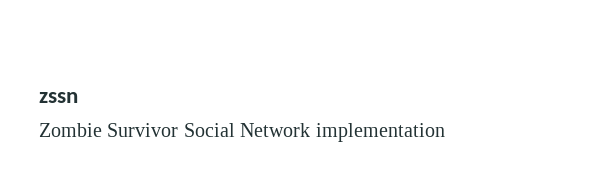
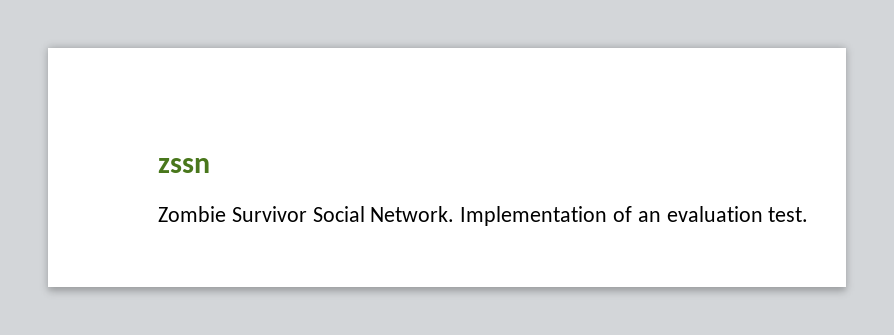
[240,123,445,142] Network implementation -> [370,206,809,226] Network. Implementation of an evaluation test.

